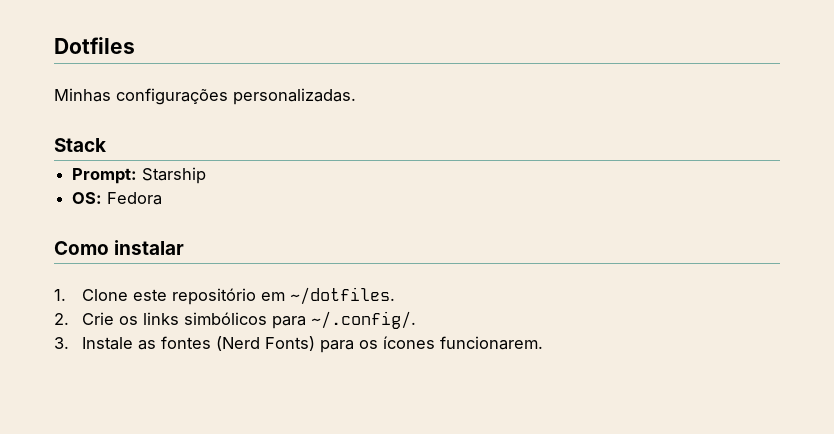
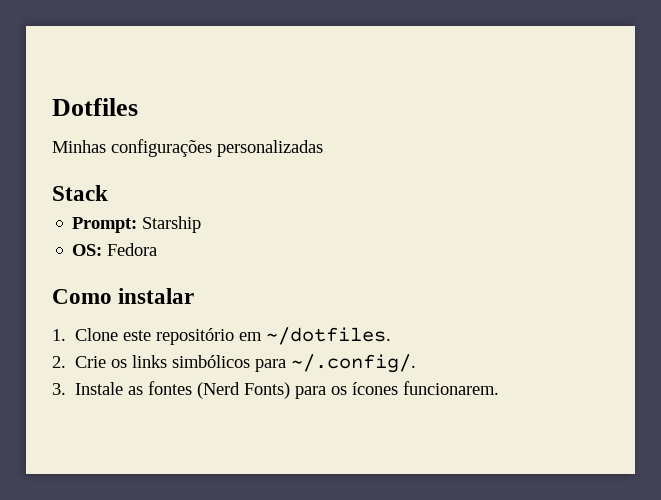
[233,88,356,105] personalizadas. -> [217,140,323,157] personalizadas

